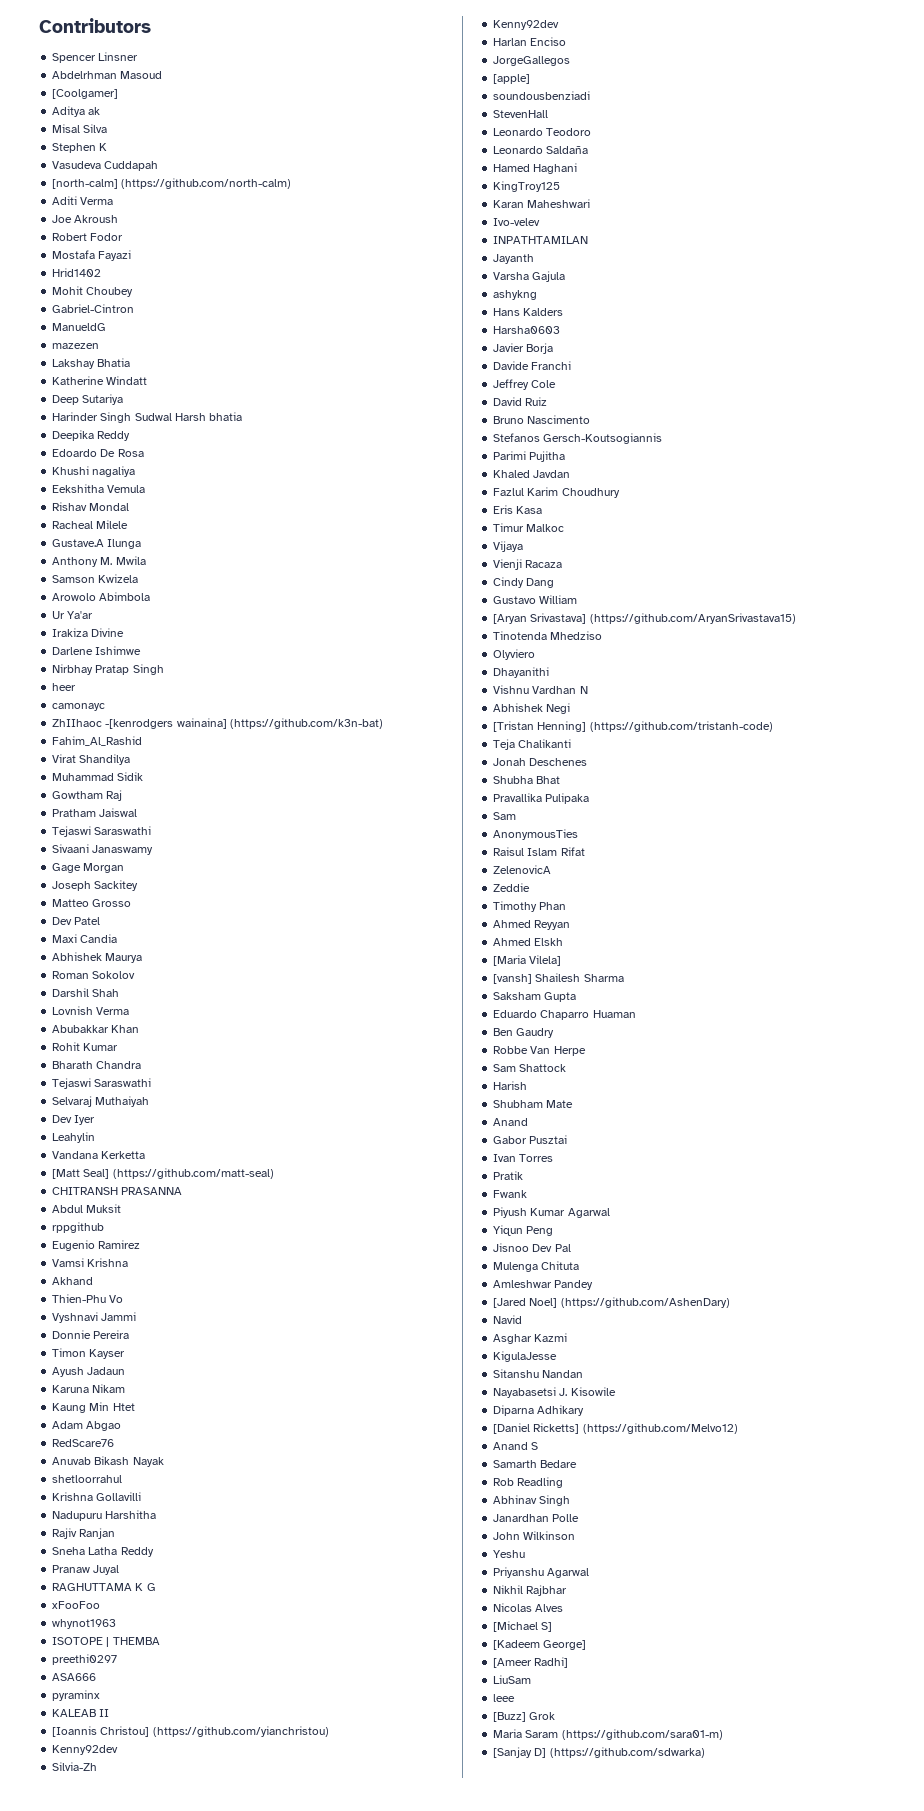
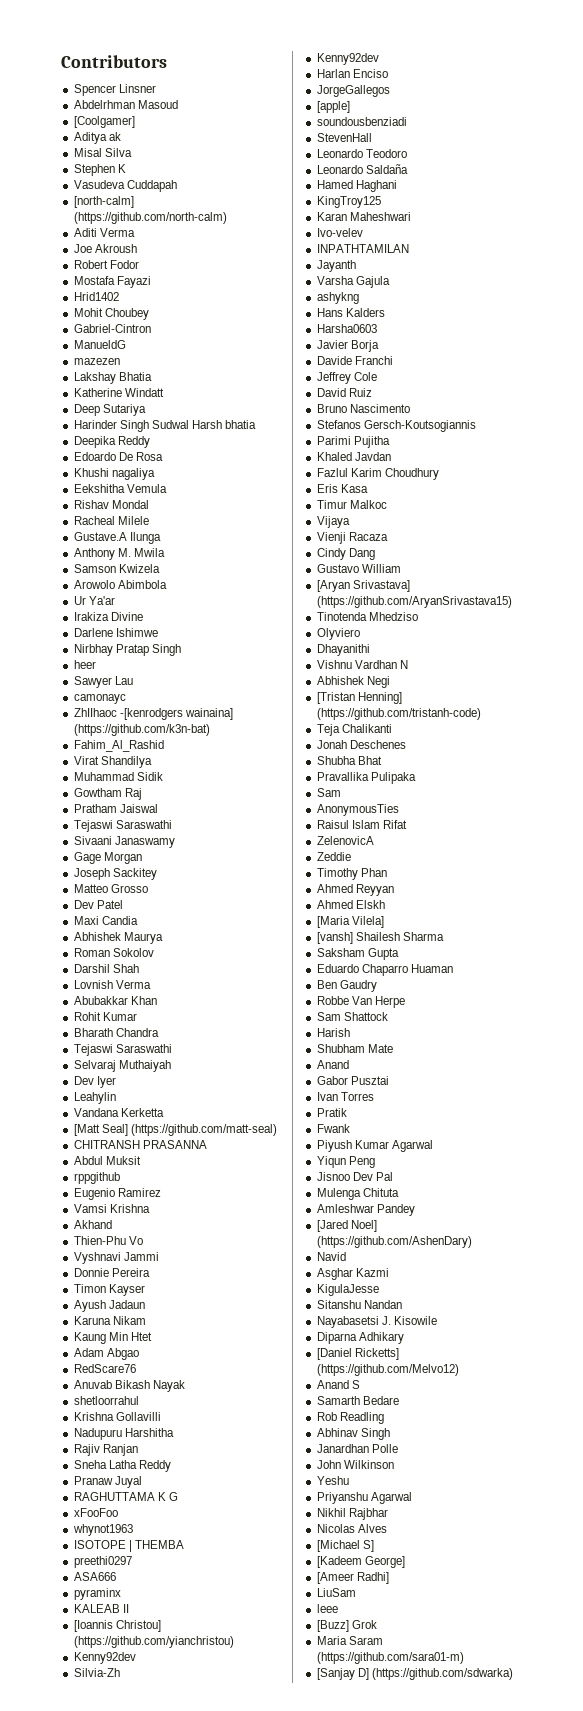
(77, 687) none -> [73,676,133,688] // Sawyer Lau

